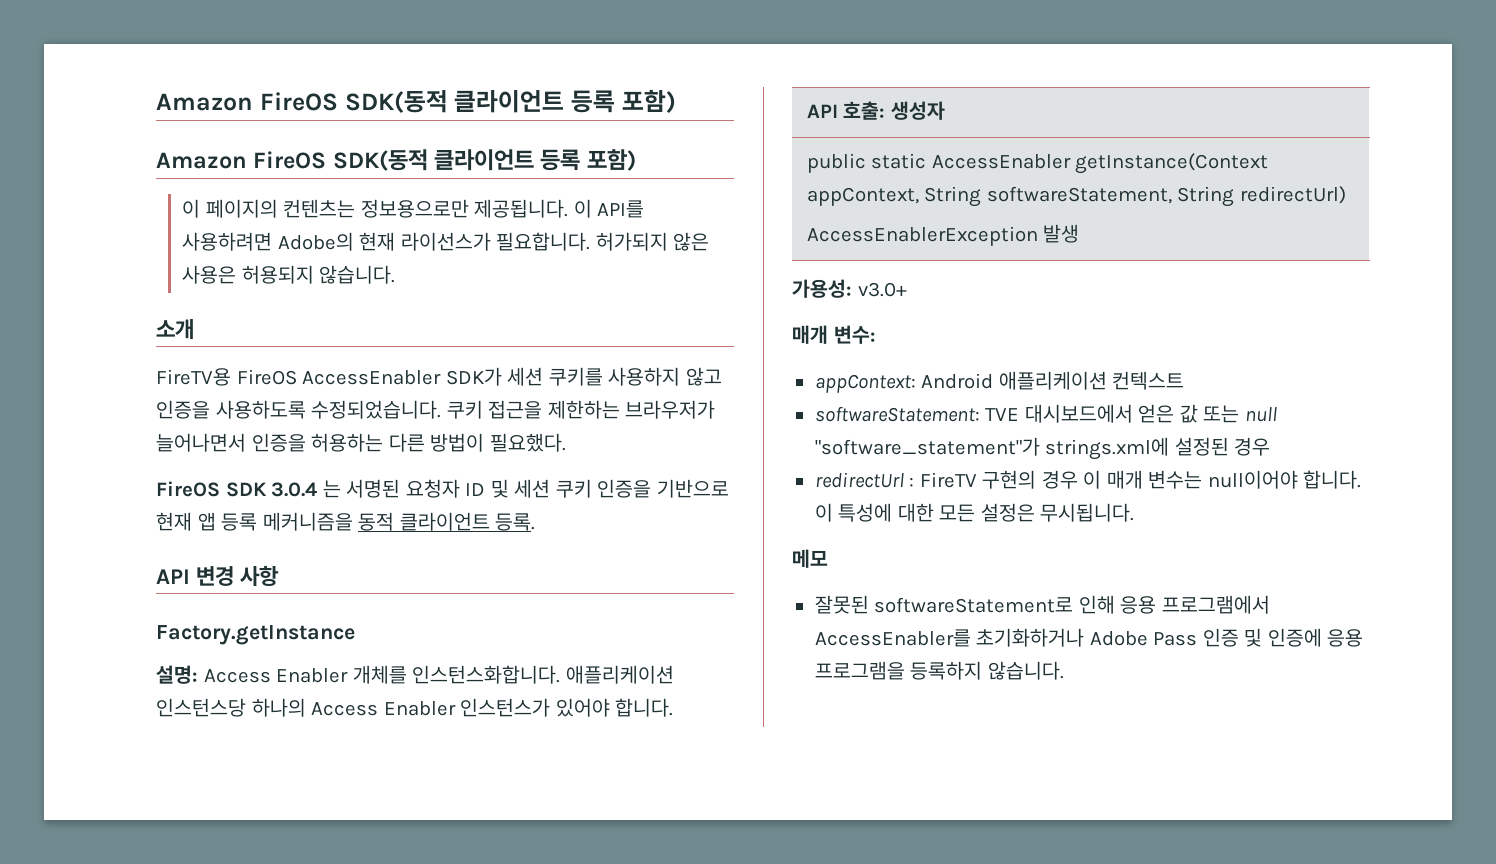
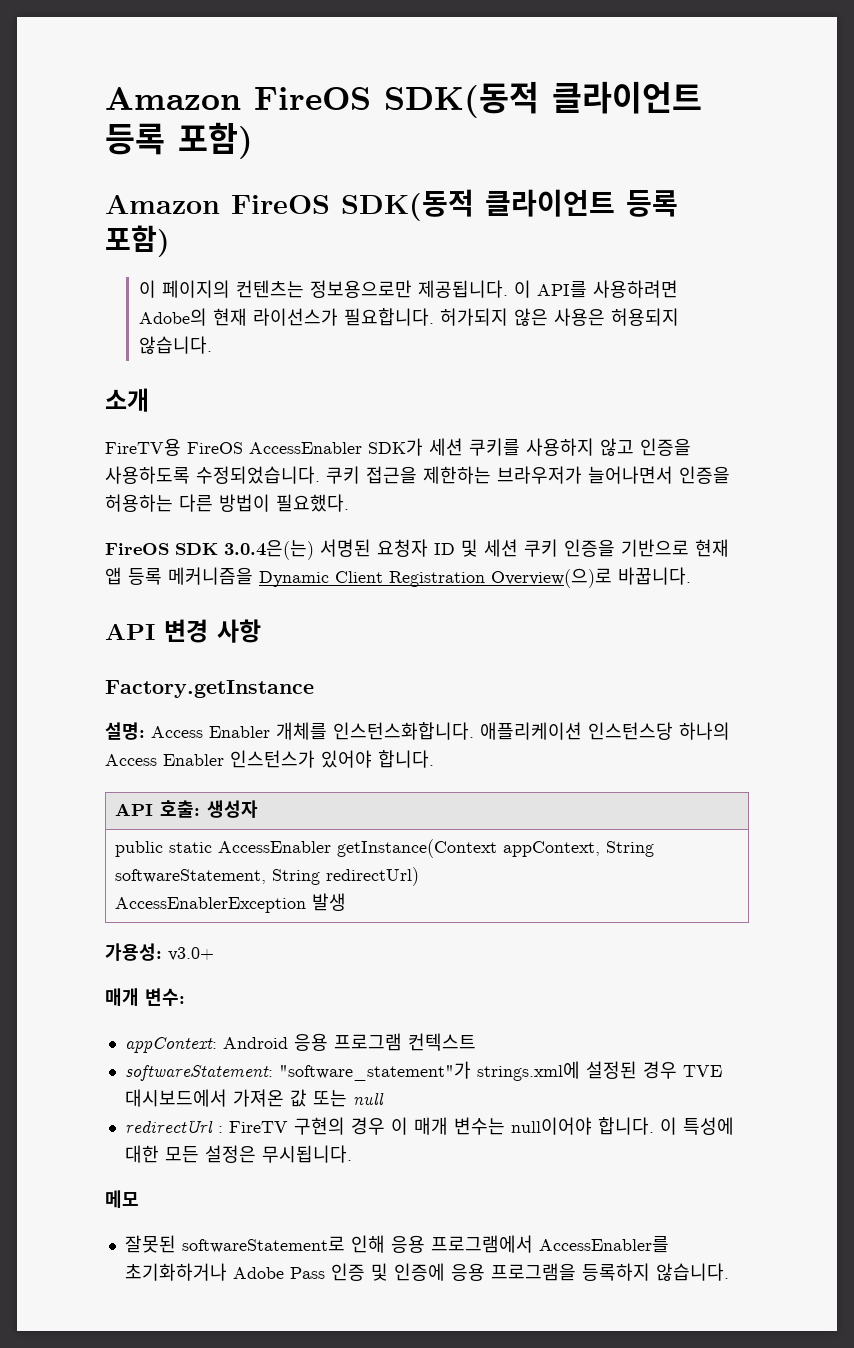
[271,480,341,498] 3.0.4 는 -> [224,540,314,560] 3.0.4은(는)
[358,512,536,531] 동적 클라이언트 등록. -> [259,567,691,588] Dynamic Client Registration Overview(으)로 바꿉니다.
[998,371,1107,390] 애플리케이션 -> [293,1033,402,1051] 응용 프로그램
[985,404,1277,423] [814,437,1271,460] TVE 대시보드에서 얻은 값 또는 null "software_statement"가 strings.xml에 설정된 경우 -> [278,1061,722,1081] [124,1089,384,1107] "software_statement"가 strings.xml에 설정된 경우 TVE 대시보드에서 가져온 값 또는 null

